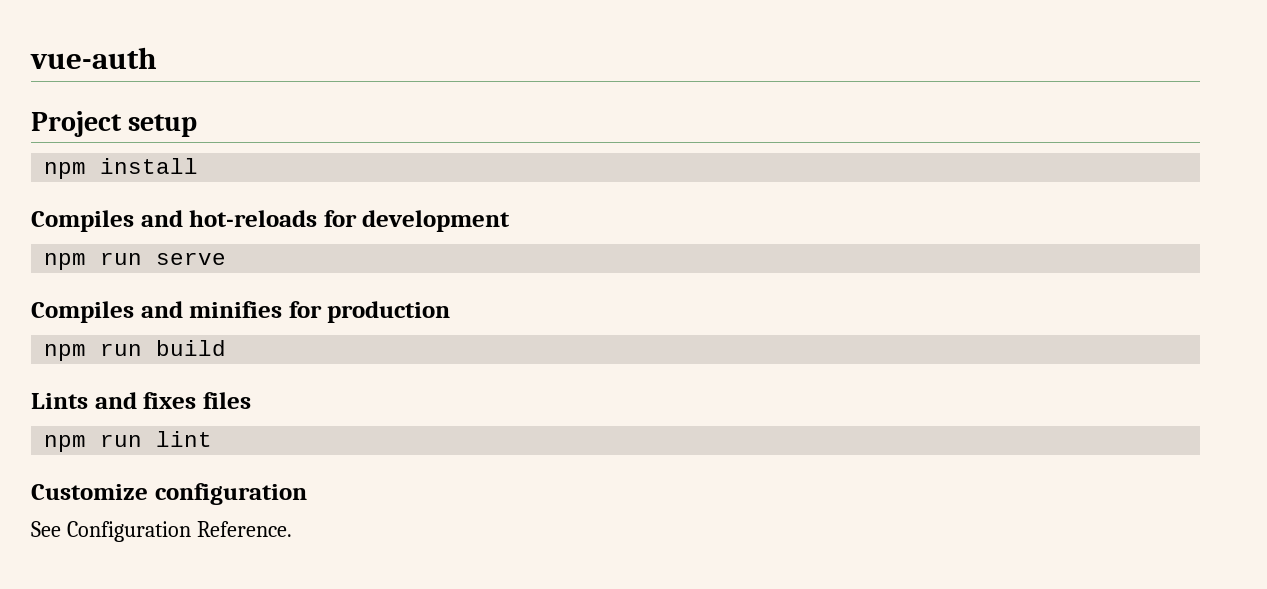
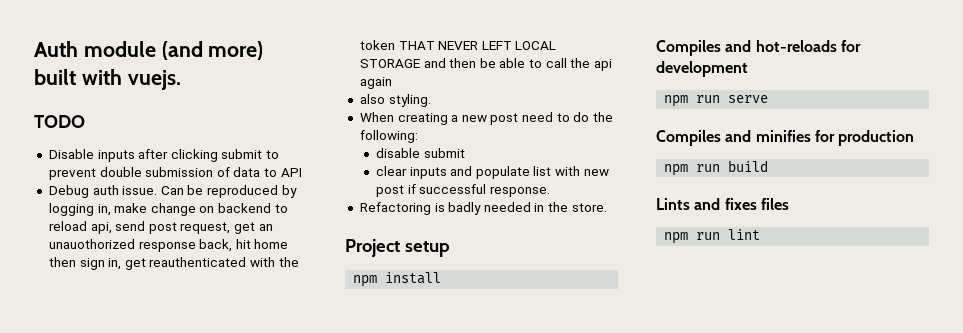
[30,47,157,69] vue-auth -> [34,41,264,60] [34,69,181,90] [34,115,85,128] [48,149,280,162] [48,167,302,180] [48,185,297,198] [48,203,288,216] [48,221,273,234] [48,239,289,252] [48,257,299,270] [359,40,557,50] [359,58,613,71] [359,77,392,89] [359,94,431,107] [359,112,614,125] [359,130,418,143] [375,148,465,158] [375,166,609,179] [375,184,550,197] [359,202,607,215] Auth module (and more) built with vuejs. // TODO // Disable inputs after clicking submit to prevent double submission of data to API // Debug auth issue. Can be reproduced by logging in, make change on backend to reload api, send post request, get an unauothorized response back, hit home then sign in, get reauthenticated with the token THAT NEVER LEFT LOCAL STORAGE and then be able to call the api again // also styling. // When creating a new post need to do the following: // disable submit // clear inputs and populate list with new post if successful response. // Refactoring is badly needed in the store.
[31,483,307,505] [31,521,292,542] // Customize configuration // See Configuration Reference. -> (761, 234) none

